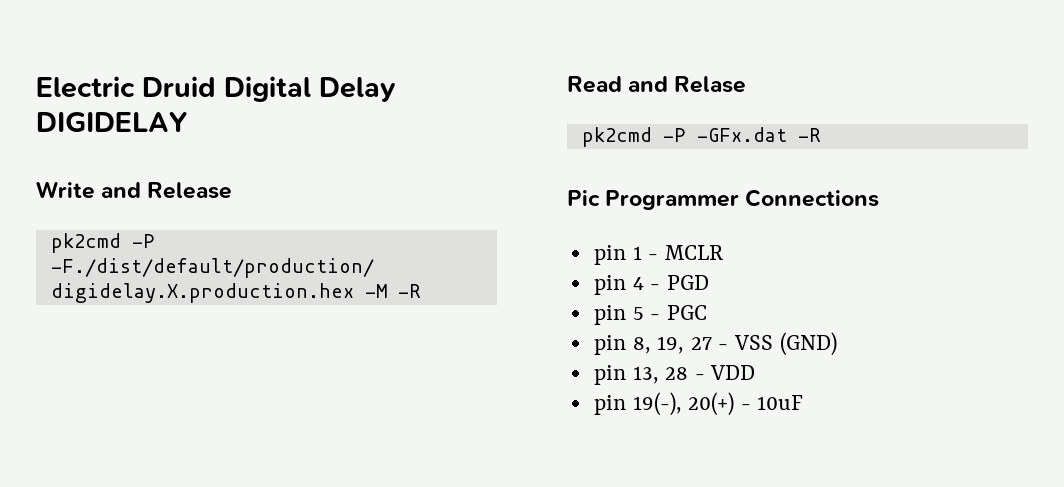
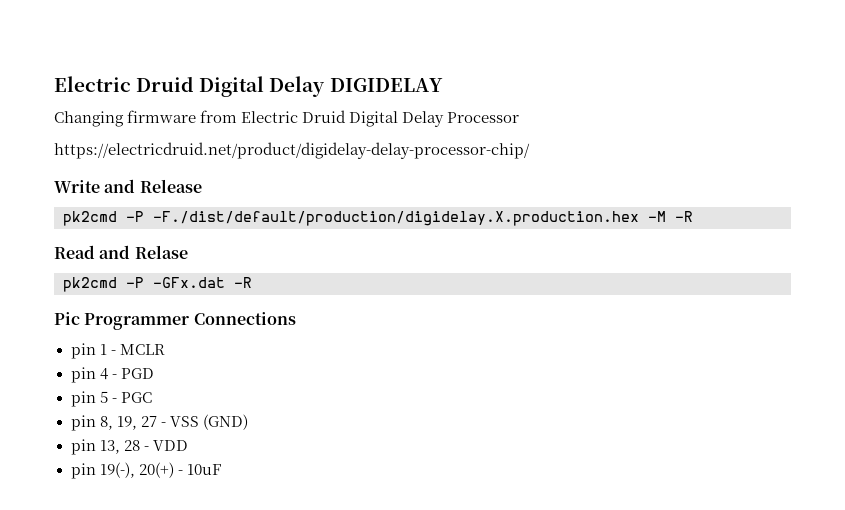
(188, 122) none -> [54,110,520,127] [54,142,530,159] // Changing firmware from Electric Druid Digital Delay Processor // https://electricdruid.net/product/digidelay-delay-processor-chip/

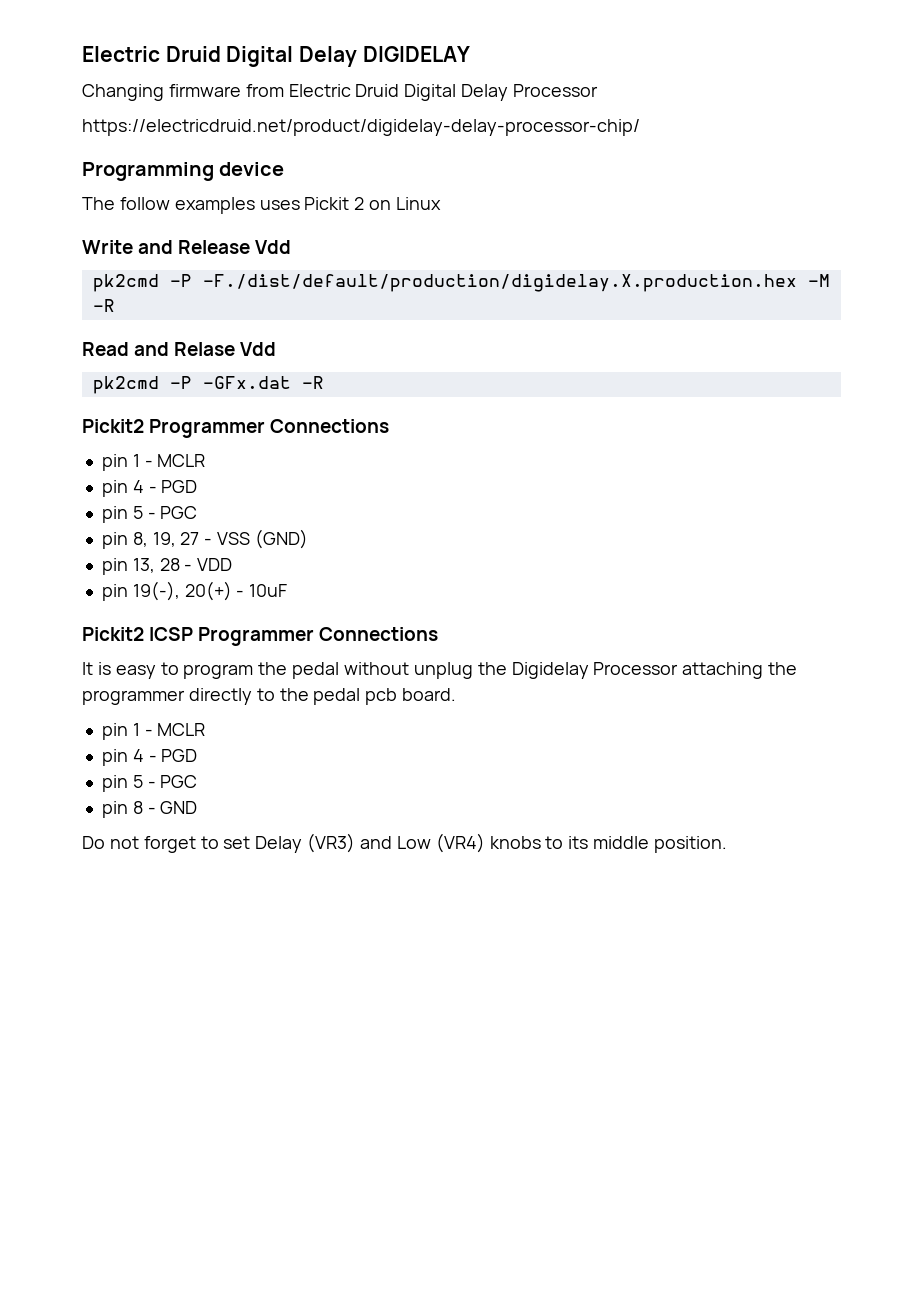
(530, 150) none -> [82,162,285,181] [82,197,442,214] // Programming device // The follow examples uses Pickit 2 on Linux
(202, 186) none -> [255,240,292,254] Vdd
(188, 252) none -> [240,342,277,356] Vdd
[54,312,80,325] Pic -> [82,419,144,433] Pickit2
(221, 469) none -> [82,627,439,646] [82,662,798,679] [82,688,457,705] [101,723,206,740] [101,749,198,766] [101,775,198,792] [101,801,198,818] [82,833,728,853] // Pickit2 ICSP Programmer Connections // It is easy to program the pedal without unplug the Digidelay Processor attaching the programmer directly to the pedal pcb board. // pin 1 - MCLR // pin 4 - PGD // pin 5 - PGC // pin 8 - GND // Do not forget to set Delay (VR3) and Low (VR4) knobs to its middle position.

